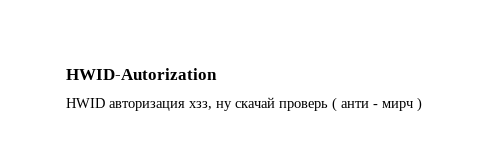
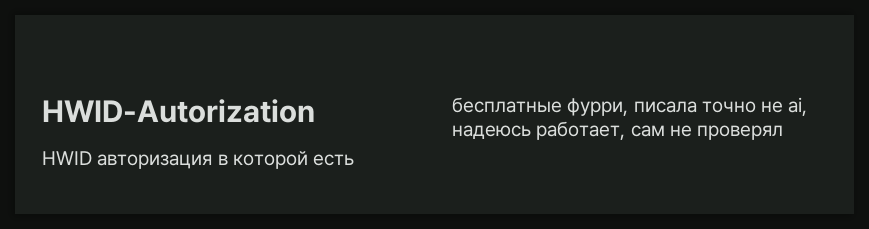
[189,97,422,112] хзз, ну скачай проверь ( анти - мирч ) -> [217,151,355,169] [452,97,808,116] [452,121,784,140] в которой есть бесплатные фурри, писала точно не ai, надеюсь работает, сам не проверял

